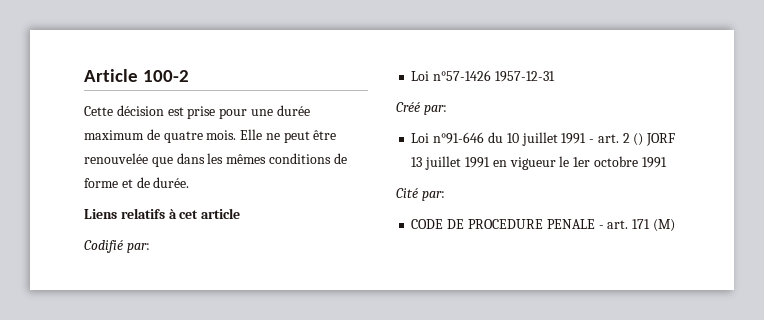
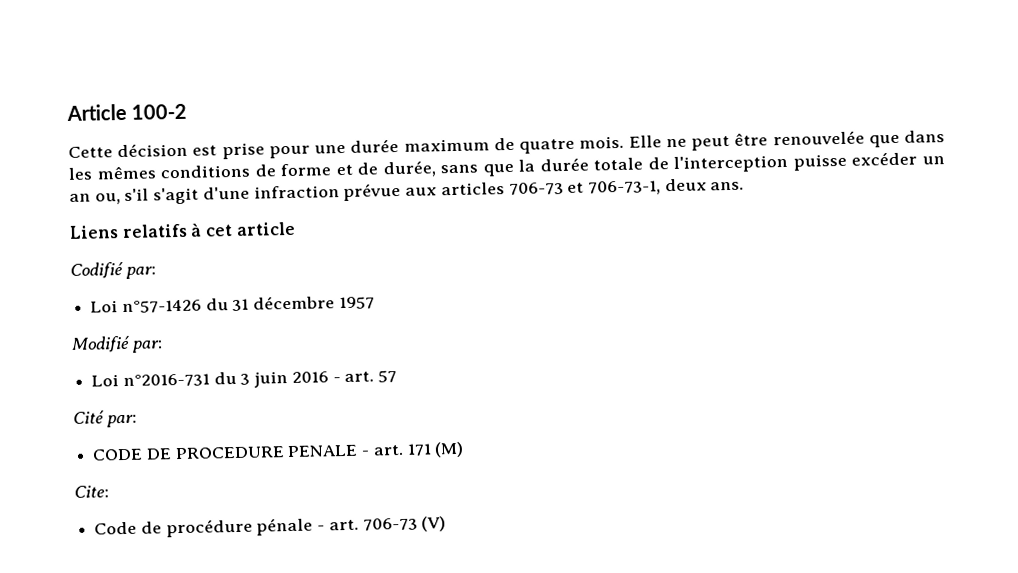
[153,177,190,188] durée. -> [382,151,945,178] [69,178,745,205] durée, sans que la durée totale de l'interception puisse excéder un an ou, s'il s'agit d'une infraction prévue aux articles 706-73 et 706-73-1, deux ans.
[494,71,555,82] [396,102,447,115] [411,132,676,146] [411,156,667,170] 1957-12-31 // Créé par: // Loi n°91-646 du 10 juillet 1991 - art. 2 () JORF 13 juillet 1991 en vigueur le 1er octobre 1991 -> [205,295,375,312] [71,335,163,353] [91,370,398,388] du 31 décembre 1957 // Modifié par: // Loi n°2016-731 du 3 juin 2016 - art. 57
(675, 225) none -> [74,485,109,498] [94,516,447,538] // Cite: // Code de procédure pénale - art. 706-73 (V)

